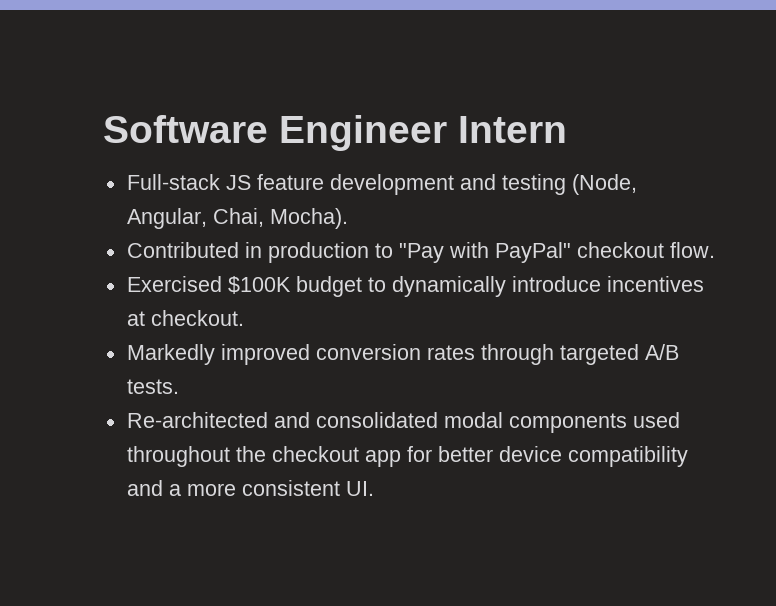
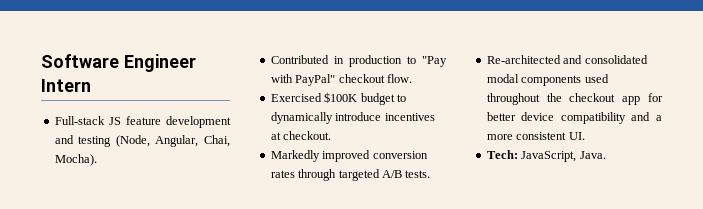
(374, 488) none -> [486,150,606,162] // Tech: JavaScript, Java.

